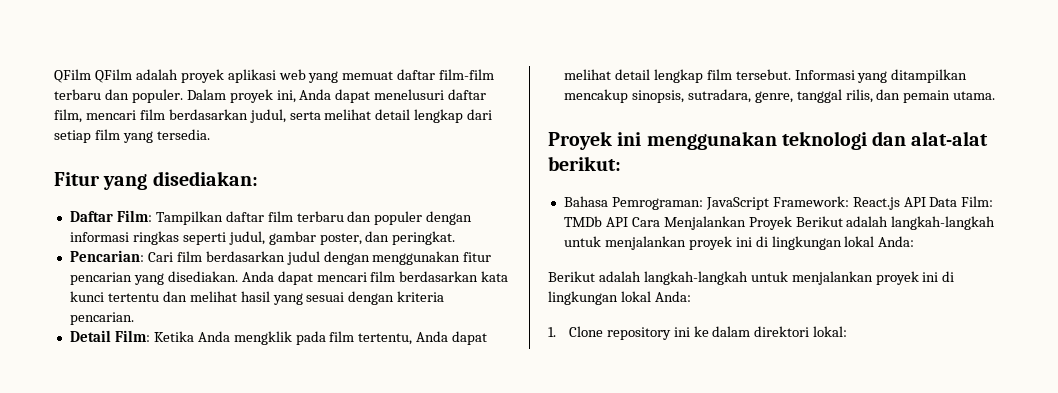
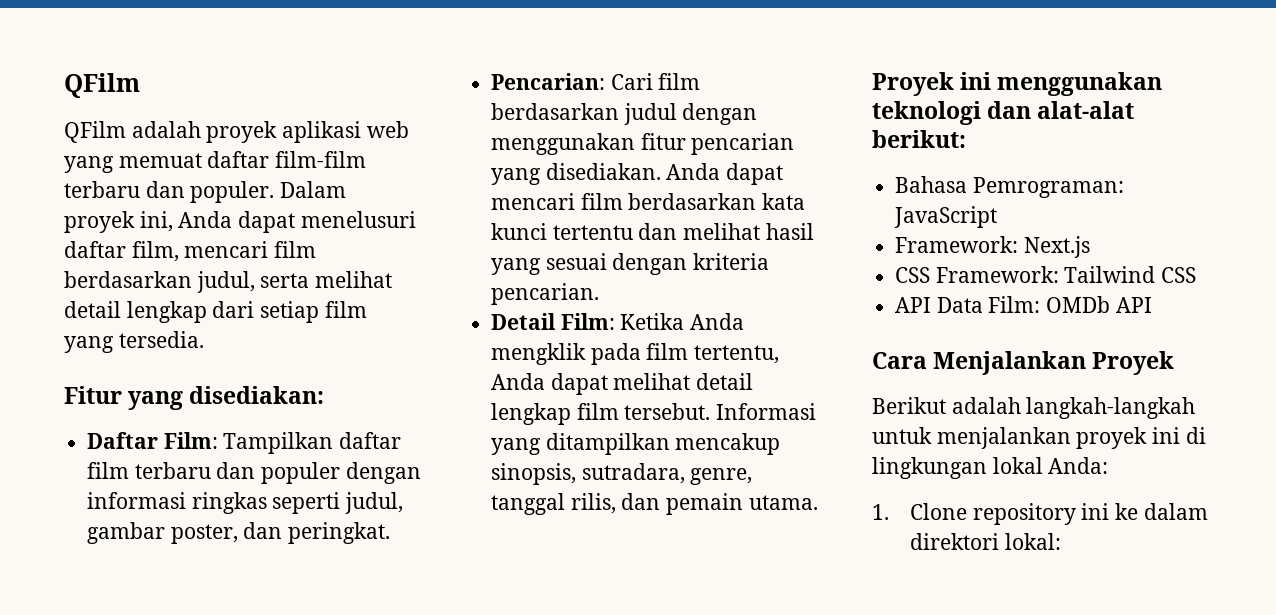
[54,69,91,83] QFilm -> [64,73,140,98] QFilm //
[772,196,900,210] Framework: React.js -> [895,236,1090,258] [895,266,1197,283] // Framework: Next.js // CSS Framework: Tailwind CSS //
[563,216,628,227] TMDb API -> [1046,296,1152,313] OMDb API //
[795,216,996,230] [563,236,915,250] Berikut adalah langkah-langkah untuk menjalankan proyek ini di lingkungan lokal Anda: -> (1175, 363) none

